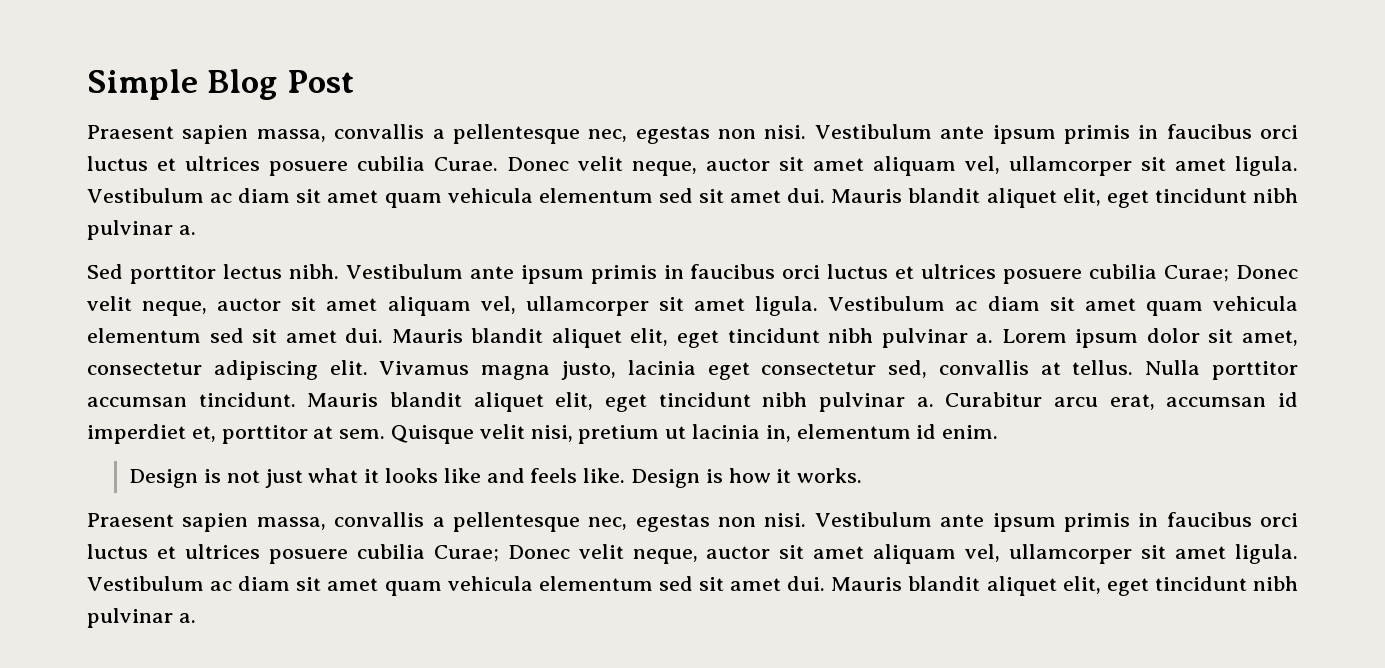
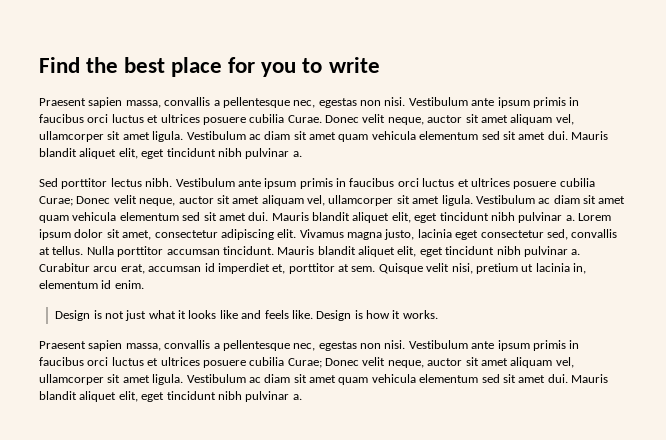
[87,69,355,100] Simple Blog Post -> [39,57,380,77] Find the best place for you to write

